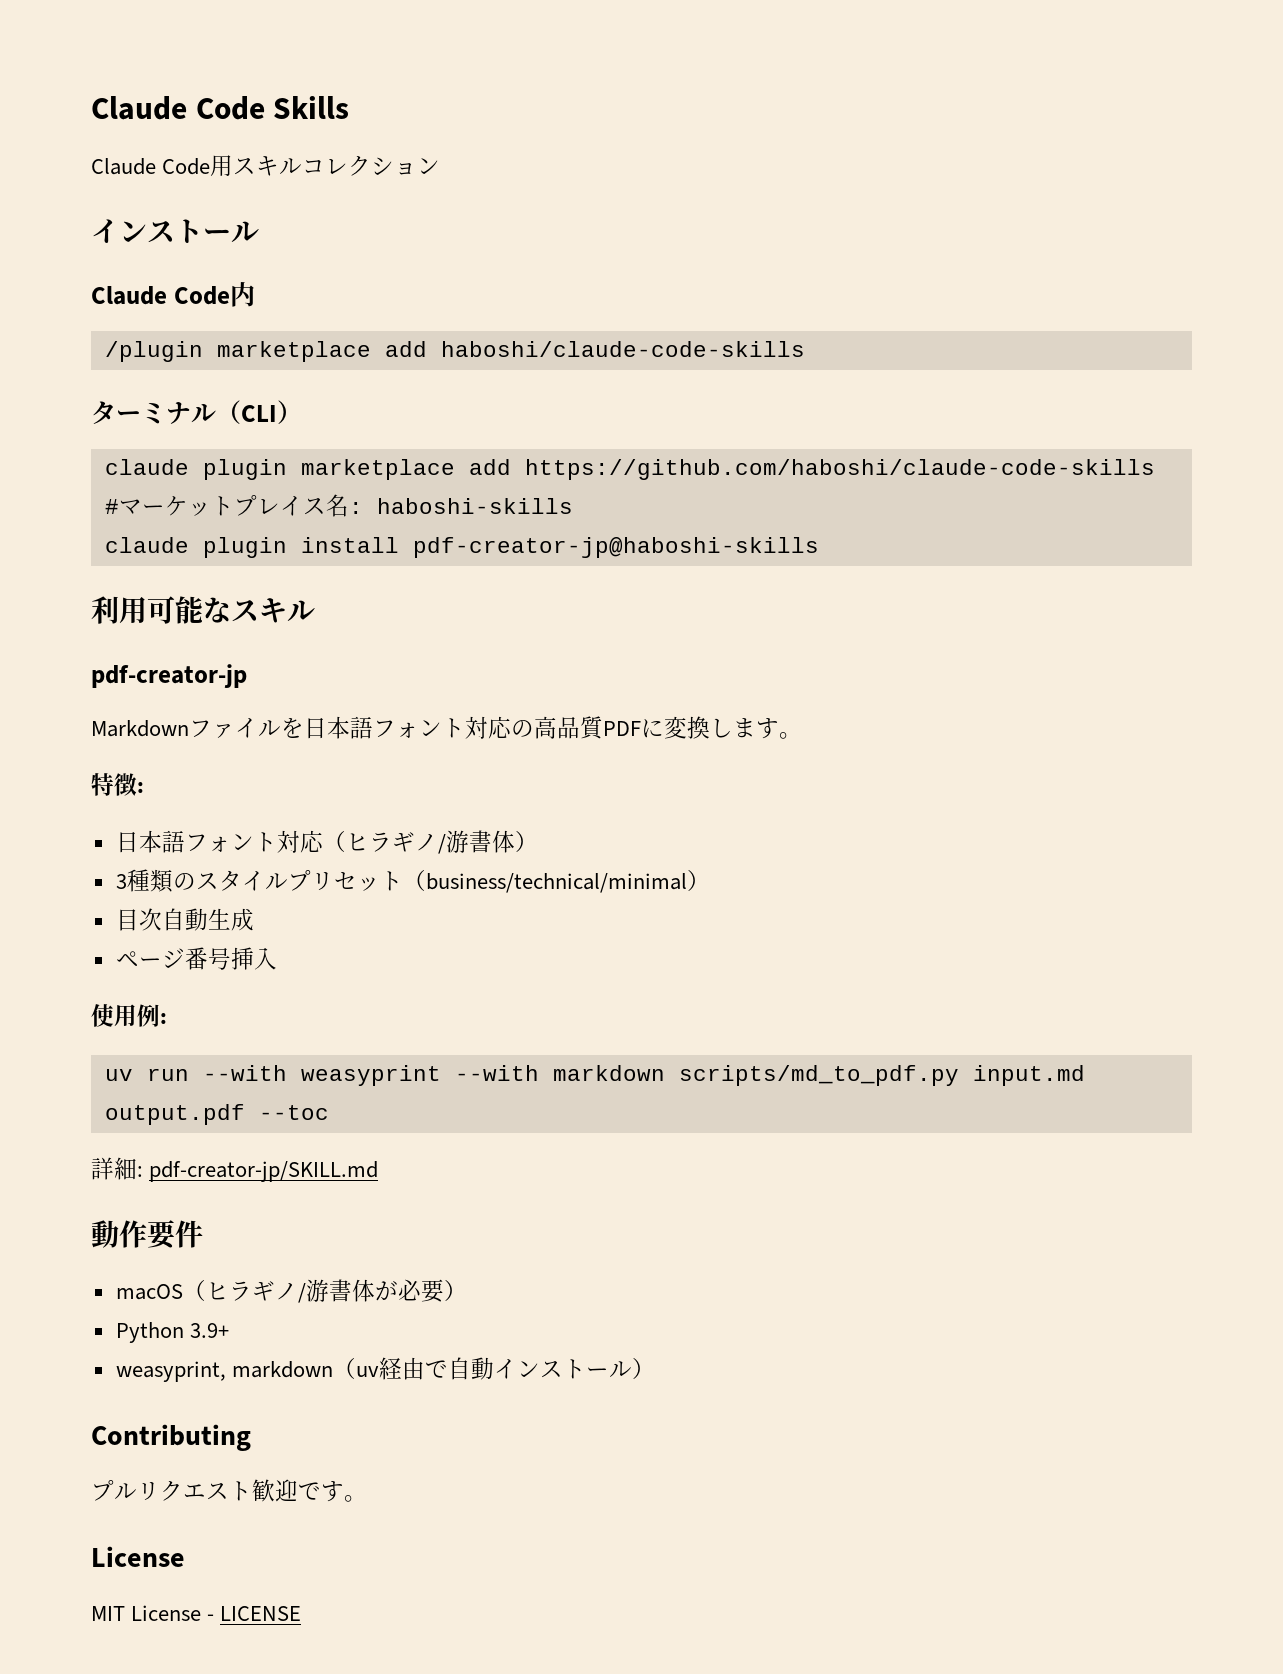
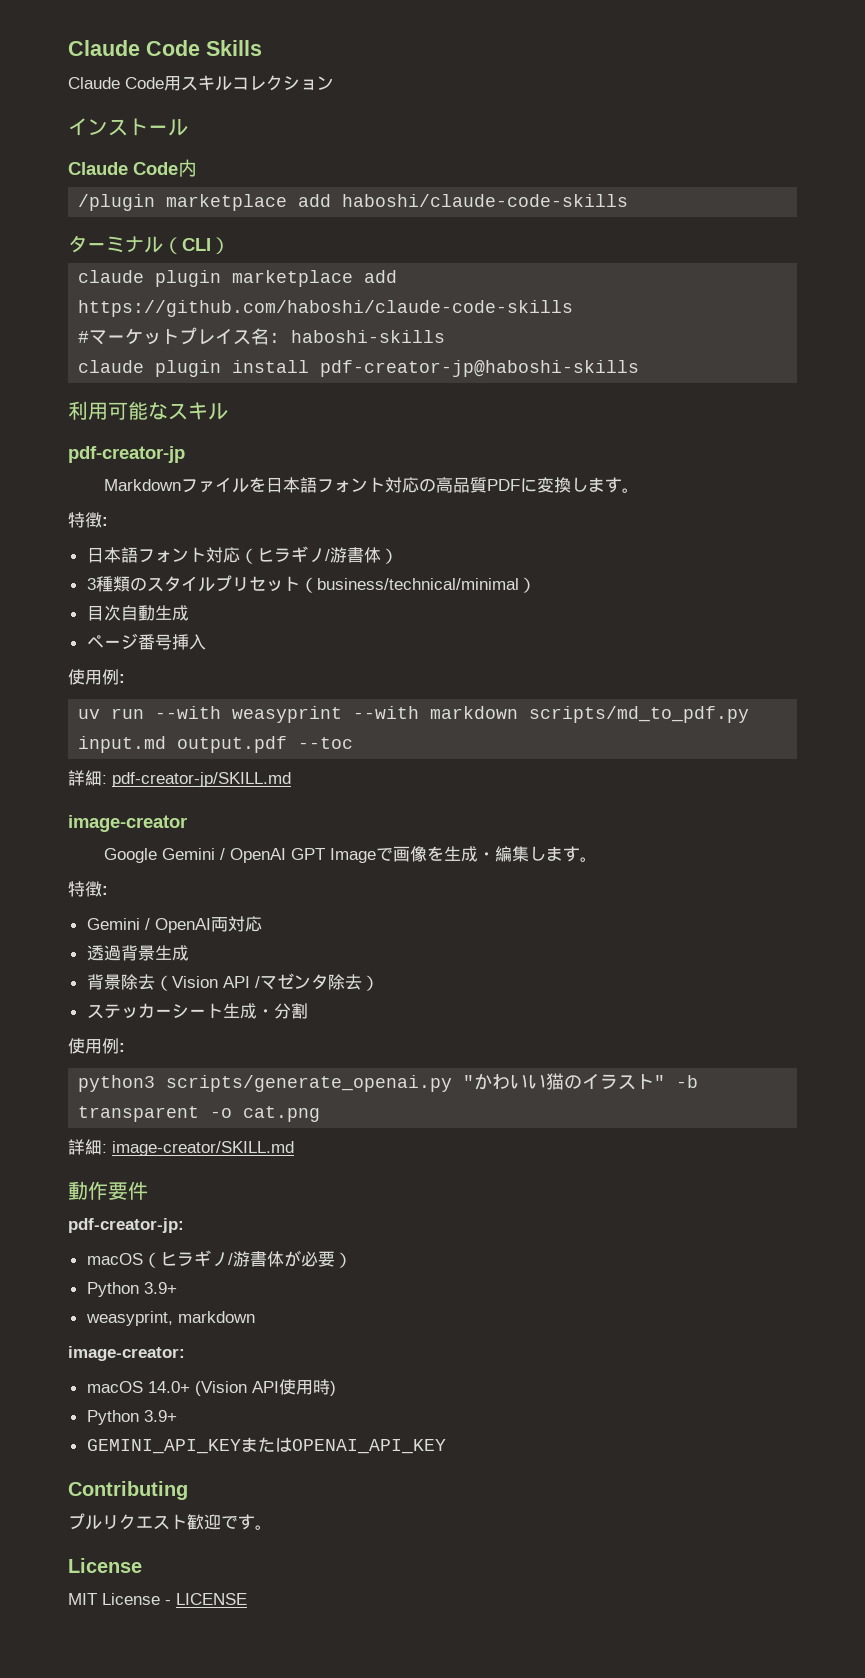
(379, 1171) none -> [68,815,187,832] [104,846,598,863] [68,881,108,897] [86,916,262,933] [86,945,189,961] [86,973,379,991] [86,1003,308,1019] [68,1038,125,1054] [78,1073,699,1092] [78,1106,321,1122] [68,1139,294,1156] // image-creator // Google Gemini / OpenAI GPT Imageで画像を生成・編集します。 // 特徴: // Gemini / OpenAI両対応 // 透過背景生成 // 背景除去（Vision API /マゼンタ除去） // ステッカーシート生成・分割 // 使用例: // python3 scripts/generate_openai.py "かわいい猫のイラスト" -b transparent -o cat.png // 詳細: image-creator/SKILL.md
(203, 1234) none -> [68,1218,184,1233] // pdf-creator-jp:
[332,1357,655,1380] （uv経由で自動インストール） -> [68,1346,185,1361] [86,1379,336,1396] [86,1410,177,1425] [86,1437,446,1454] // image-creator: // macOS 14.0+ (Vision API使用時) // Python 3.9+ // GEMINI_API_KEYまたはOPENAI_API_KEY

